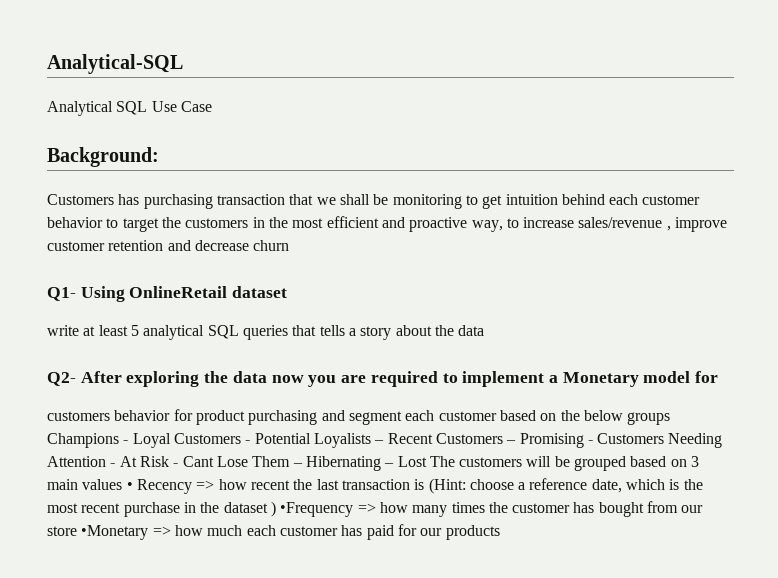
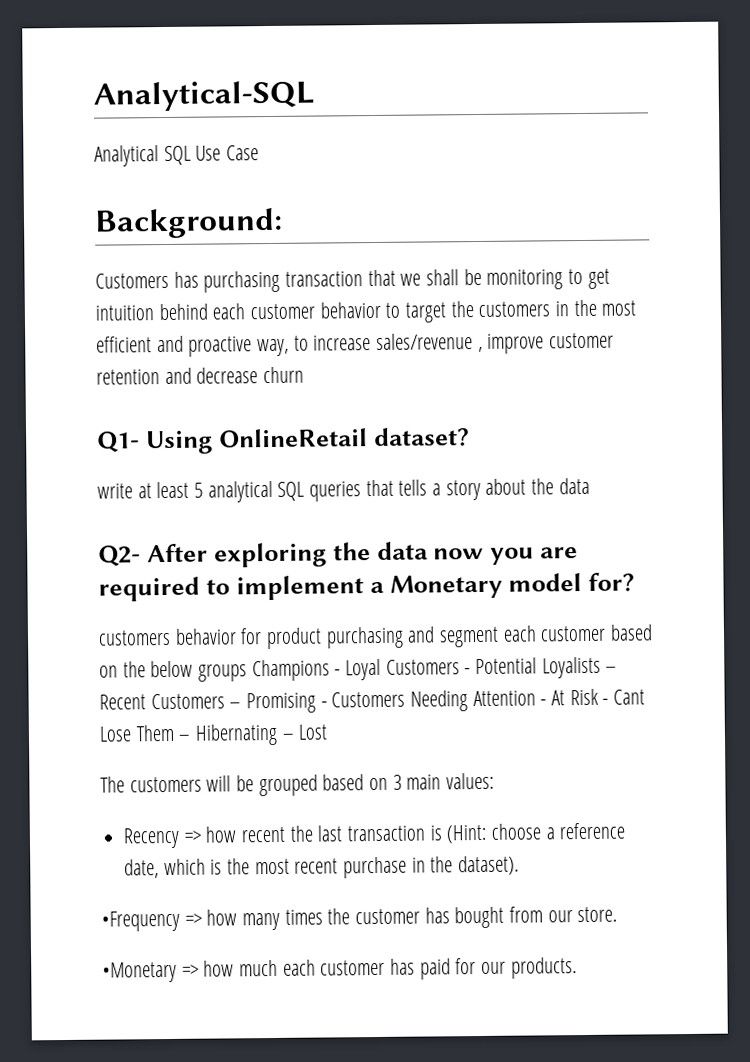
[232,286,288,298] dataset -> [373,427,470,448] dataset?
[695,371,719,383] for -> [588,572,636,592] for?
(427, 461) none -> (328, 732) //
[82,479,133,490] values • -> [446,772,495,790] values: //
[223,501,276,517] dataset ) -> [458,855,520,876] dataset). //
[47,526,77,536] store -> [577,906,618,923] store. //
[445,525,500,540] products -> [510,957,577,979] products.

